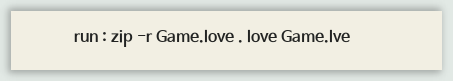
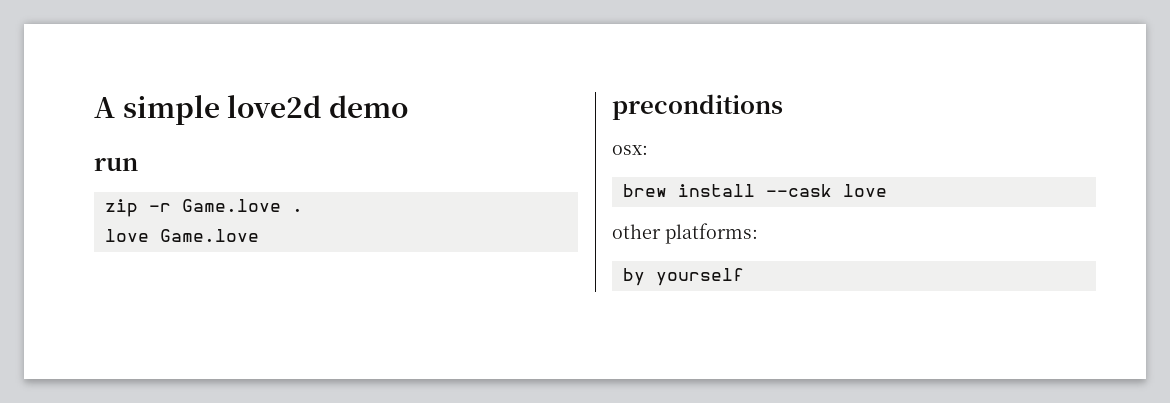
(74, 37) none -> [94,95,408,125] A simple love2d demo //
[102,32,108,42] : -> (138, 164) //
[247,29,351,43] love Game.lve -> [104,229,259,242] [612,94,783,120] [612,145,648,155] [622,184,887,197] [612,223,758,244] [622,268,744,286] // love Game.love // preconditions // osx: // brew install --cask love // other platforms: // by yourself

